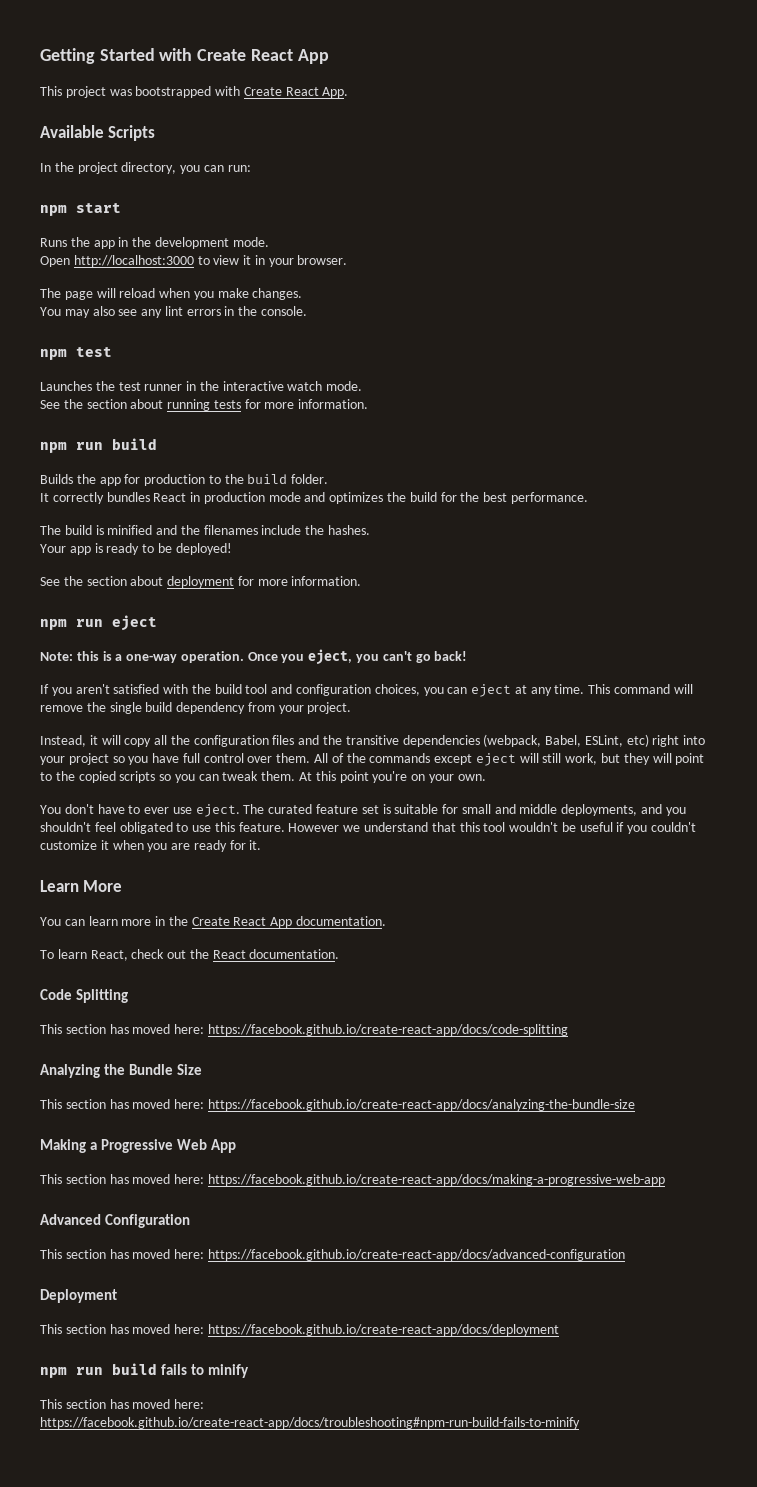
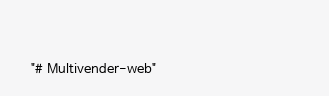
[40,48,329,64] [40,86,349,98] [40,125,156,141] [40,162,251,174] [40,203,121,216] [40,237,269,249] [40,255,348,267] [40,288,303,300] [40,306,308,318] [40,347,112,360] [40,381,363,391] [40,399,369,411] [40,438,157,453] [40,474,329,486] [40,492,588,504] [40,525,371,535] [40,543,232,555] [40,576,362,588] [40,615,157,631] [40,649,468,665] [40,684,693,697] [40,702,352,714] [40,734,706,747] [40,753,705,766] [40,771,486,783] [40,804,686,817] [40,822,697,834] [40,840,262,852] [40,880,123,892] [40,916,387,928] [40,949,340,961] [40,989,129,1003] [40,1024,568,1036] [40,1064,203,1078] [40,1099,635,1111] [40,1139,237,1153] [40,1174,665,1186] [40,1214,191,1228] [40,1249,625,1261] [40,1289,117,1303] [40,1324,559,1336] [40,1363,250,1378] [40,1399,205,1409] [40,1417,580,1429] Getting Started with Create React App // This project was bootstrapped with Create React App. // Available Scripts // In the project directory, you can run: // npm start // Runs the app in the development mode. // Open http://localhost:3000 to view it in your browser. // The page will reload when you make changes. // You may also see any lint errors in the console. // npm test // Launches the test runner in the interactive watch mode. // See the section about running tests for more information. // npm run build // Builds the app for production to the build folder. // It correctly bundles React in production mode and optimizes the build for the best performance. // The build is minified and the filenames include the hashes. // Your app is ready to be deployed! // See the section about deployment for more information. // npm run eject // Note: this is a one-way operation. Once you eject, you can't go back! // If you aren't satisfied with the build tool and configuration choices, you can eject at any time. This command will remove the single build dependency from your project. // Instead, it will copy all the configuration files and the transitive dependencies (webpack, Babel, ESLint, etc) right into your project so you have full control over them. All of the commands except eject will still work, but they will point to the copied scripts so you can tweak them. At this point you're on your own. // You don't have to ever use eject. The curated feature set is suitable for small and middle deployments, and you shouldn't feel obligated to use this feature. However we understand that this tool wouldn't be useful if you couldn't customize it when you are ready for it. // Learn More // You can learn more in the Create React App documentation. // To learn React, check out the React documentation. // Code Splitting // This section has moved here: https://facebook.github.io/create-react-app/docs/code-splitting // Analyzing the Bundle Size // This section has moved here: https://facebook.github.io/create-react-app/docs/analyzing-the-bundle-size // Making a Progressive Web App // This section has moved here: https://facebook.github.io/create-react-app/docs/making-a-progressive-web-app // Advanced Configuration // This section has moved here: https://facebook.github.io/create-react-app/docs/advanced-configuration // Deployment // This section has moved here: https://facebook.github.io/create-react-app/docs/deployment // npm run build fails to minify // This section has moved here: https://facebook.github.io/create-react-app/docs/troubleshooting#npm-run-build-fails-to-minify -> [31,63,156,74] "# Multivender-web"

